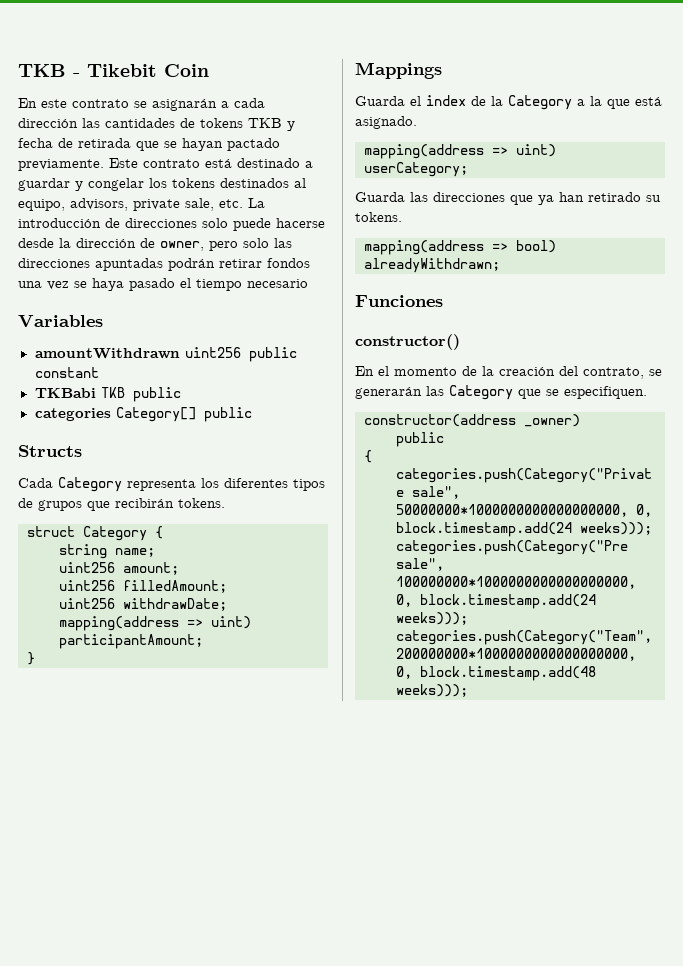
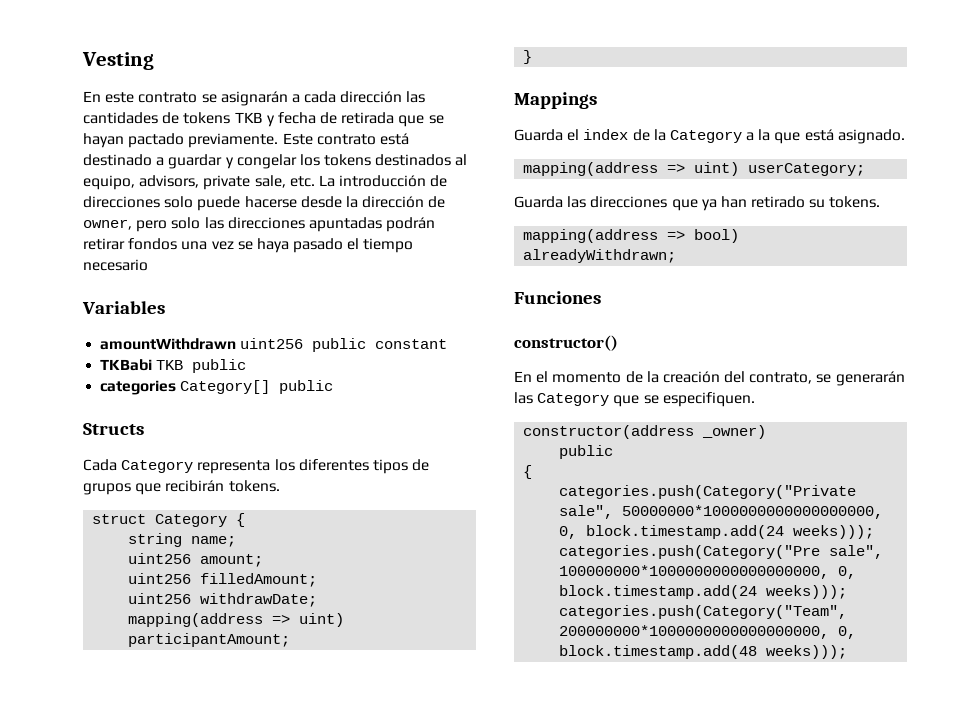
[18,64,209,77] TKB - Tikebit Coin -> [82,52,154,70] Vesting

